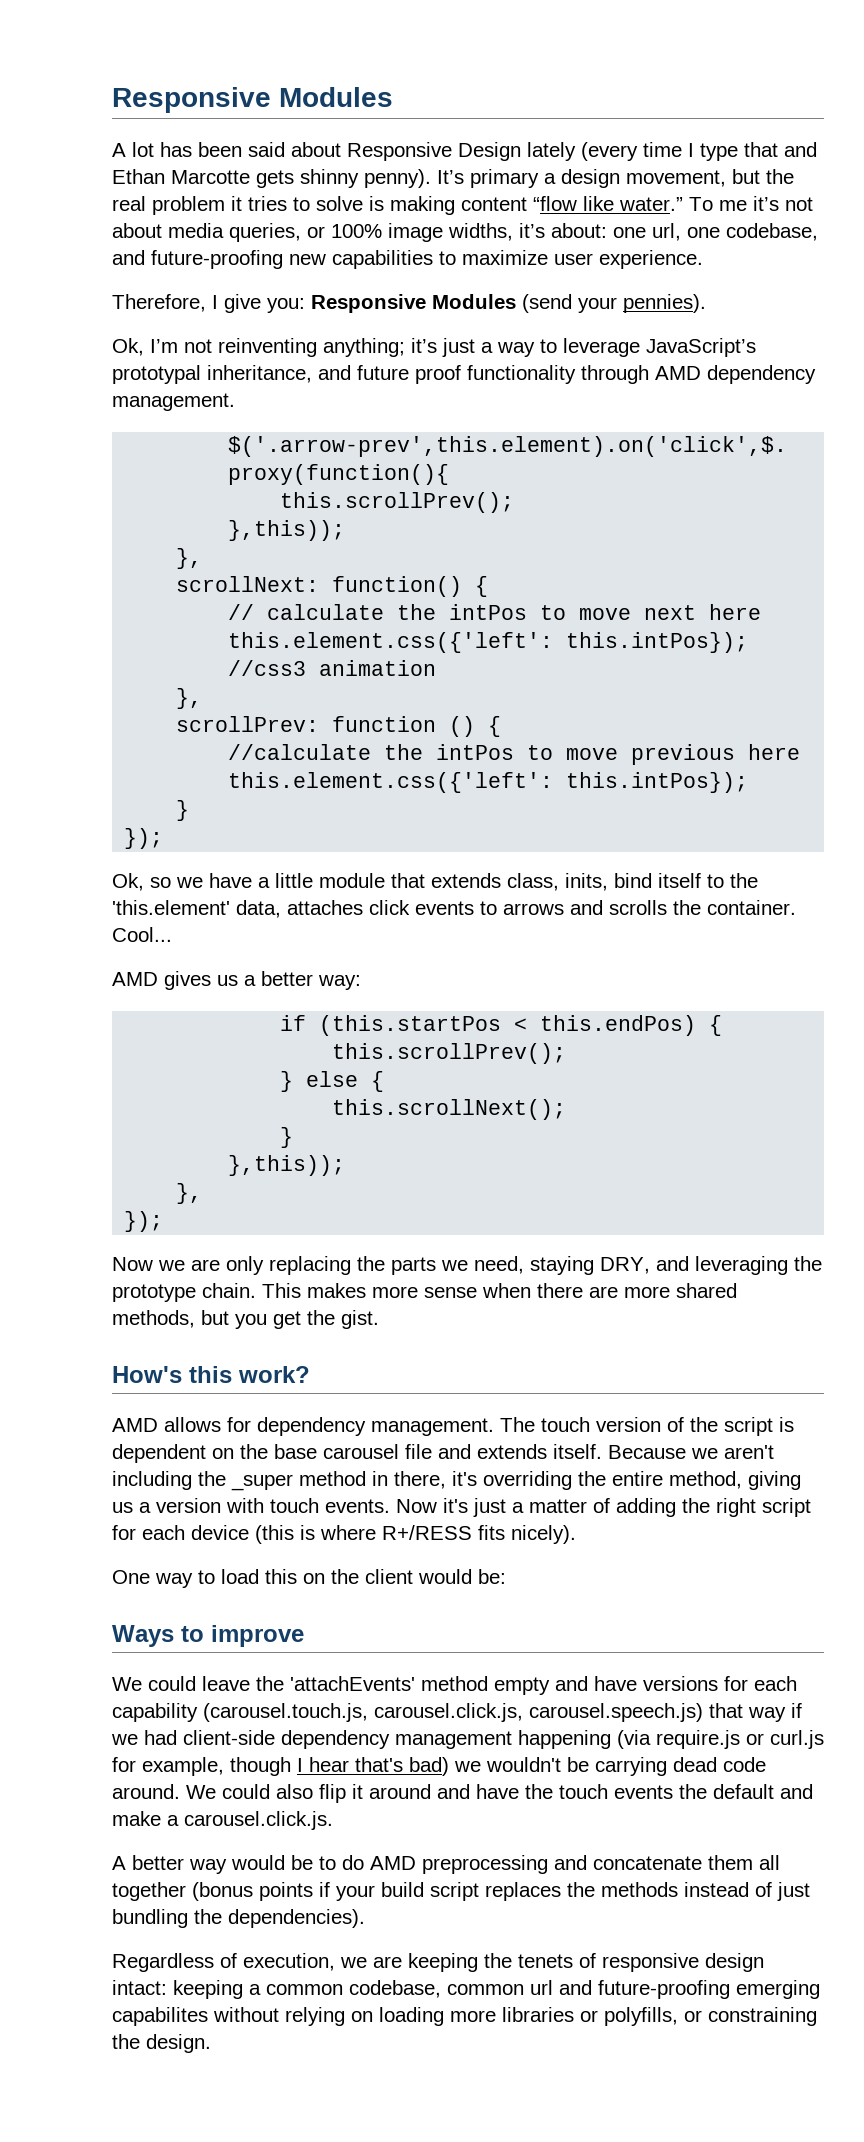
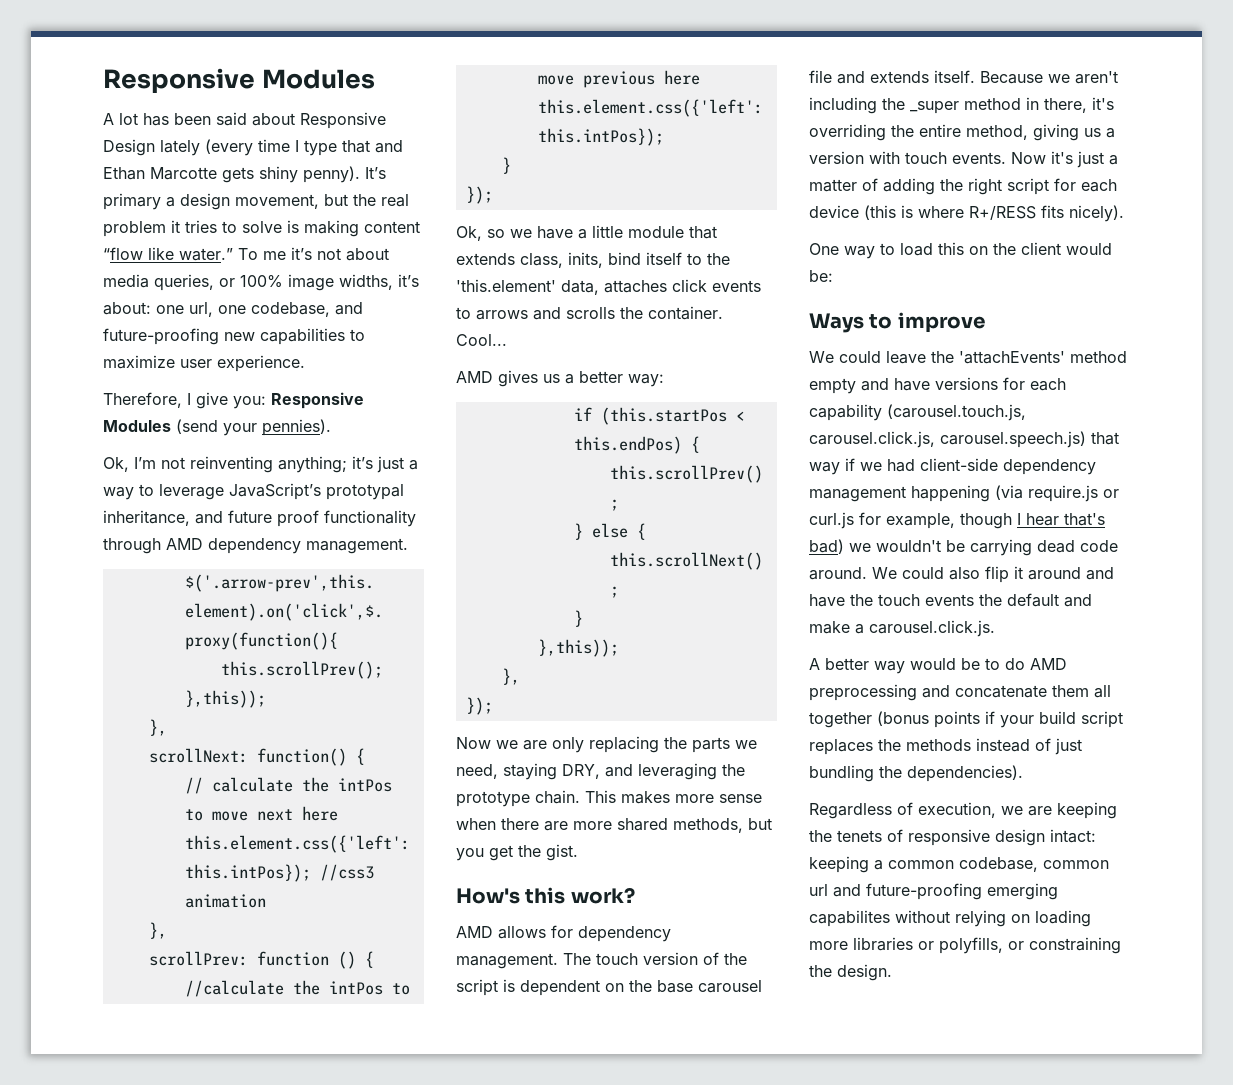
[300,169,359,188] shinny -> [259,166,298,183] shiny

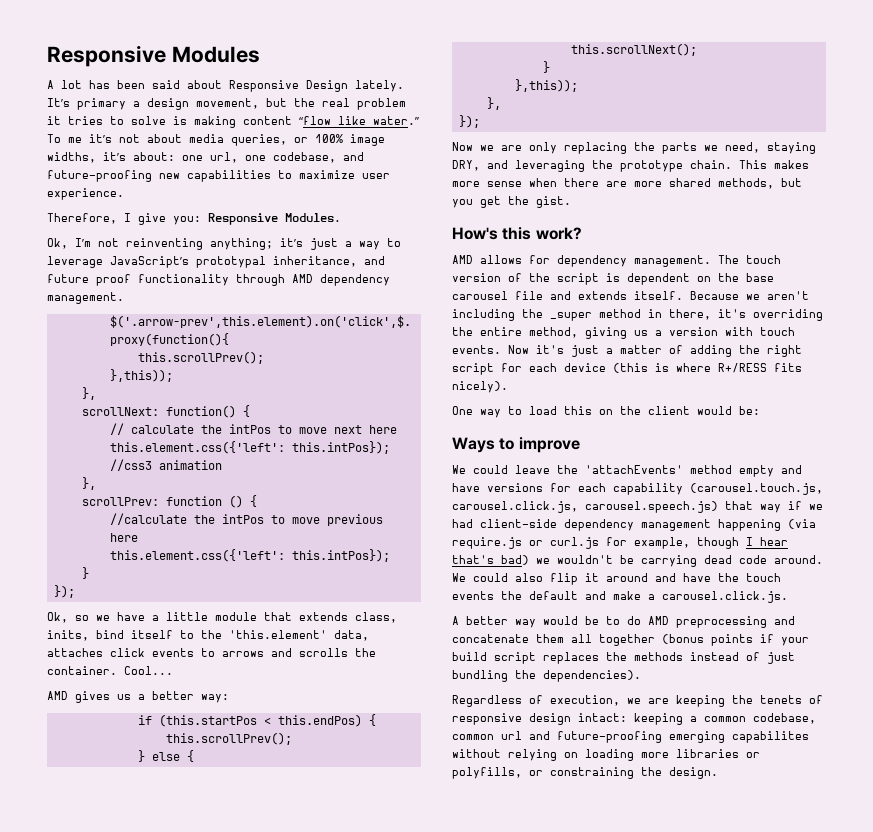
[160,139,403,156] [103,166,360,183] lately (every time I type that and Ethan Marcotte gets shiny penny). -> [355,80,404,92] lately.
[103,419,331,436] Modules (send your pennies). -> [285,213,341,222] Modules.

